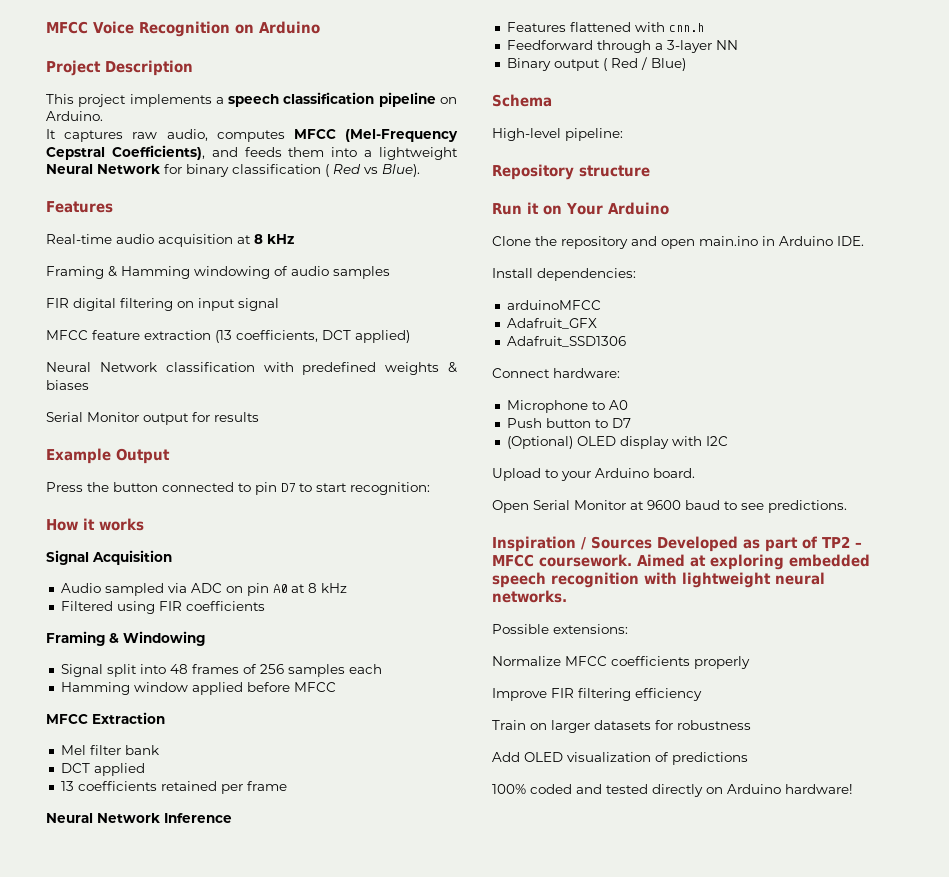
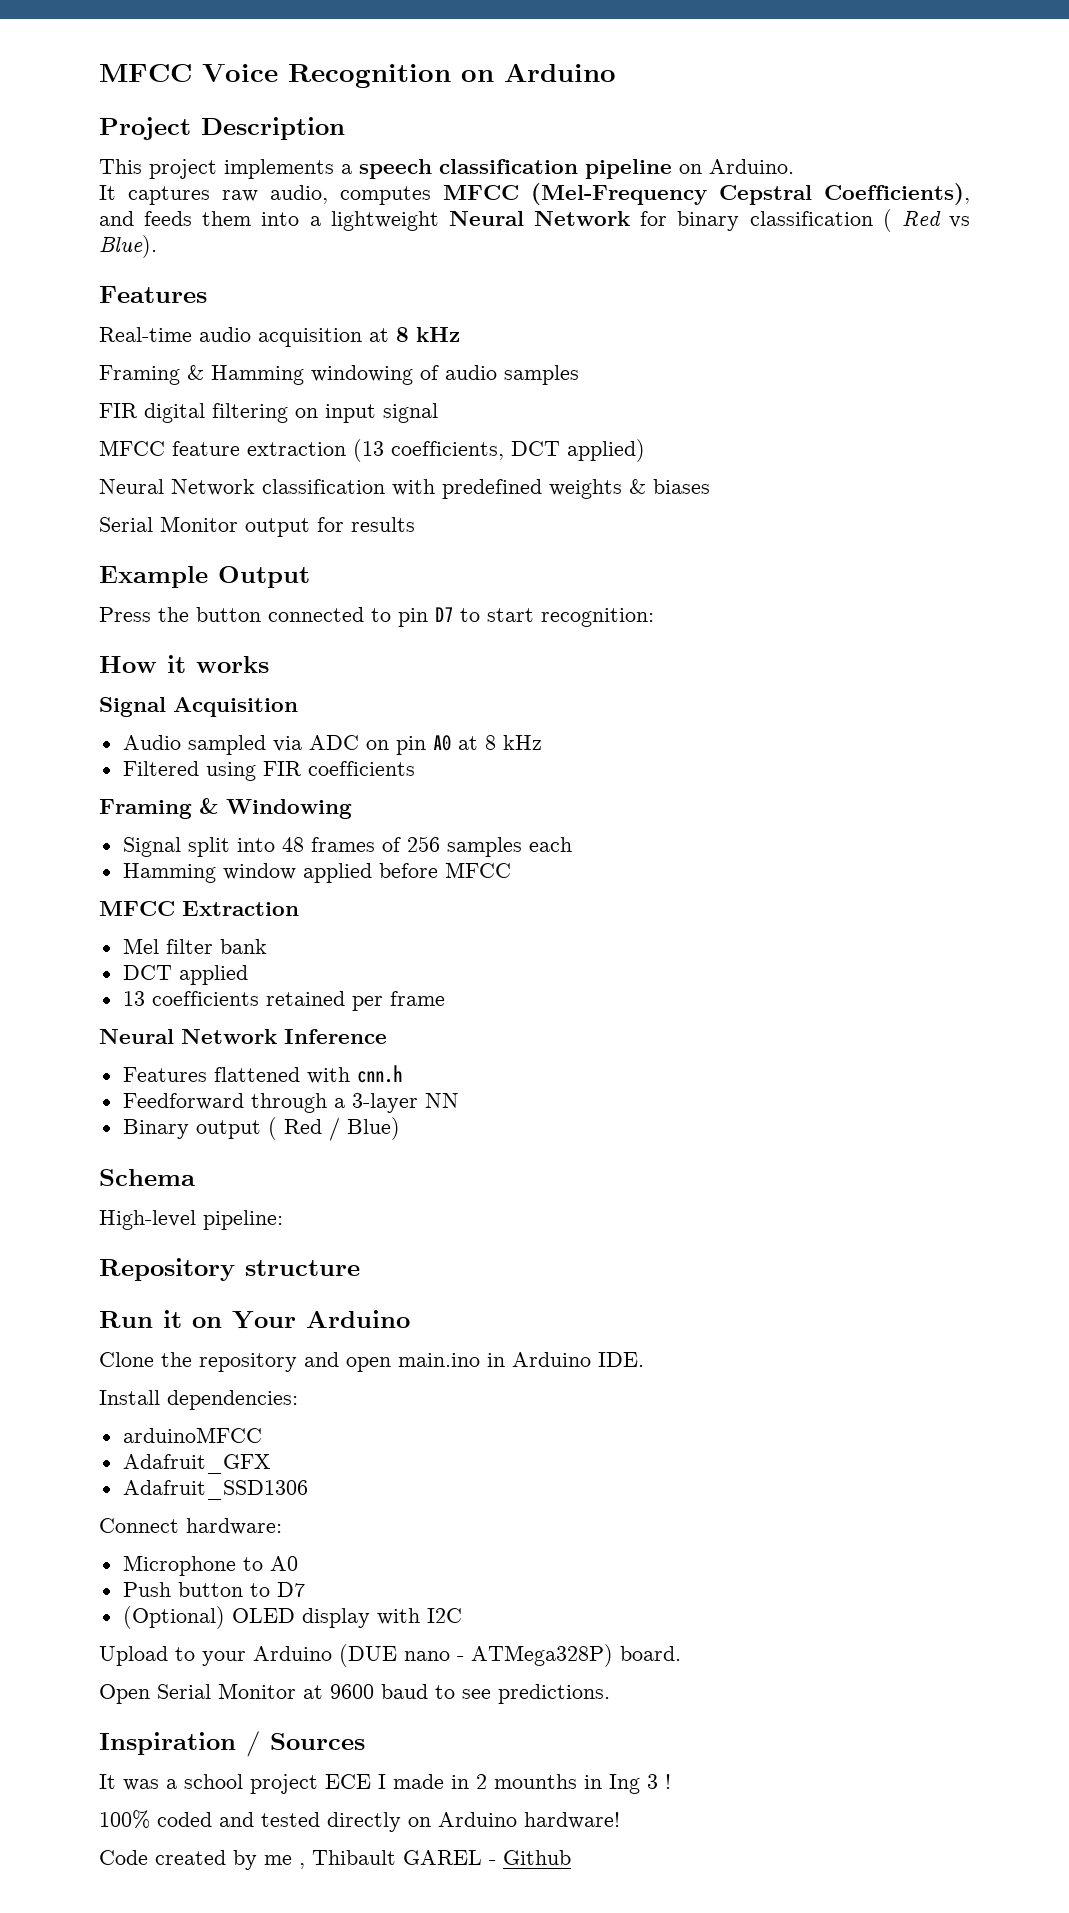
(649, 473) none -> [339,1644,613,1667] (DUE nano - ATMega328P)
[657,536,862,552] [492,554,870,570] [492,572,825,588] [492,590,567,603] [492,624,628,634] [492,656,750,669] [492,688,702,701] [492,720,751,733] [492,752,748,765] Developed as part of TP2 – MFCC coursework. Aimed at exploring embedded speech recognition with lightweight neural networks. // Possible extensions: // Normalize MFCC coefficients properly // Improve FIR filtering efficiency // Train on larger datasets for robustness // Add OLED visualization of predictions -> [99,1774,671,1794] // It was a school project ECE I made in 2 mounths in Ing 3 !
(853, 789) none -> [99,1850,571,1870] // Code created by me , Thibault GAREL - Github

